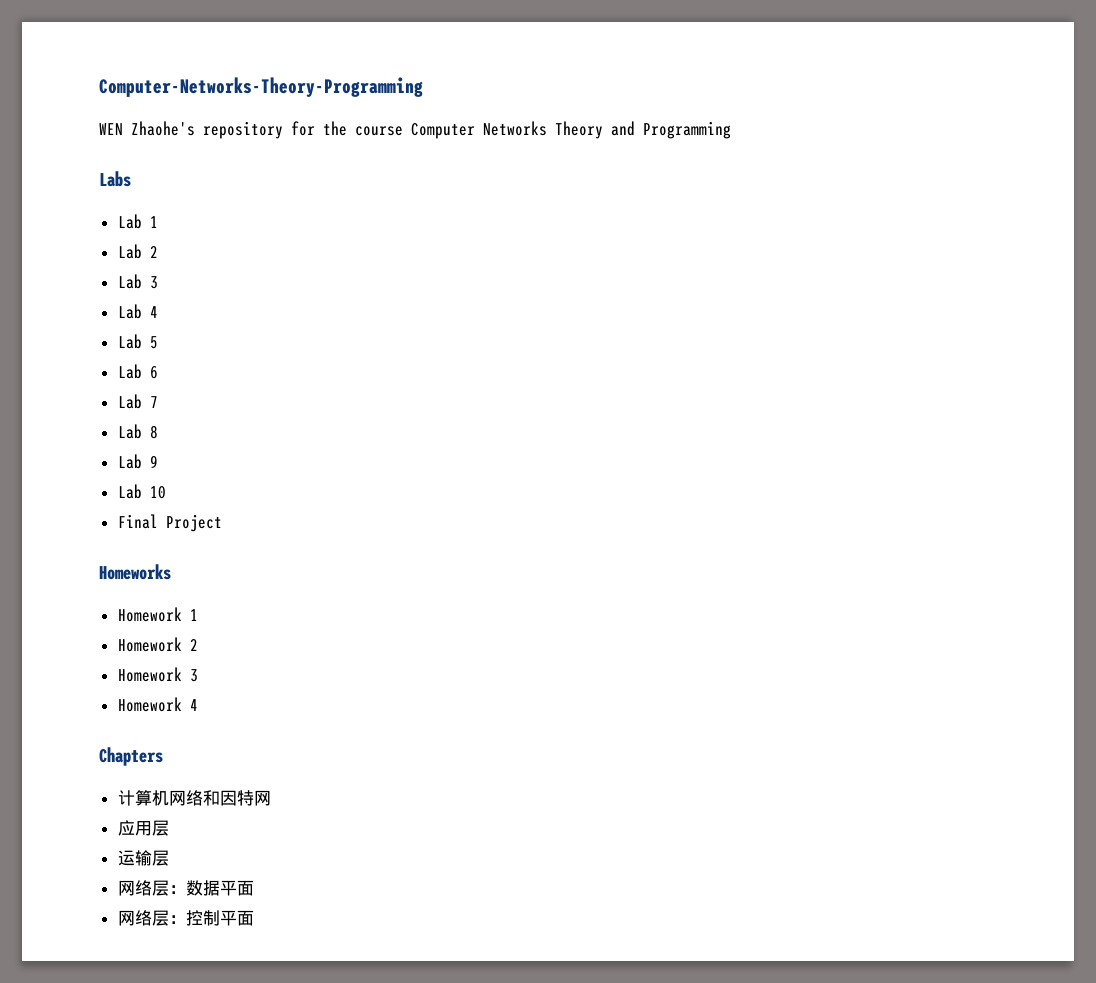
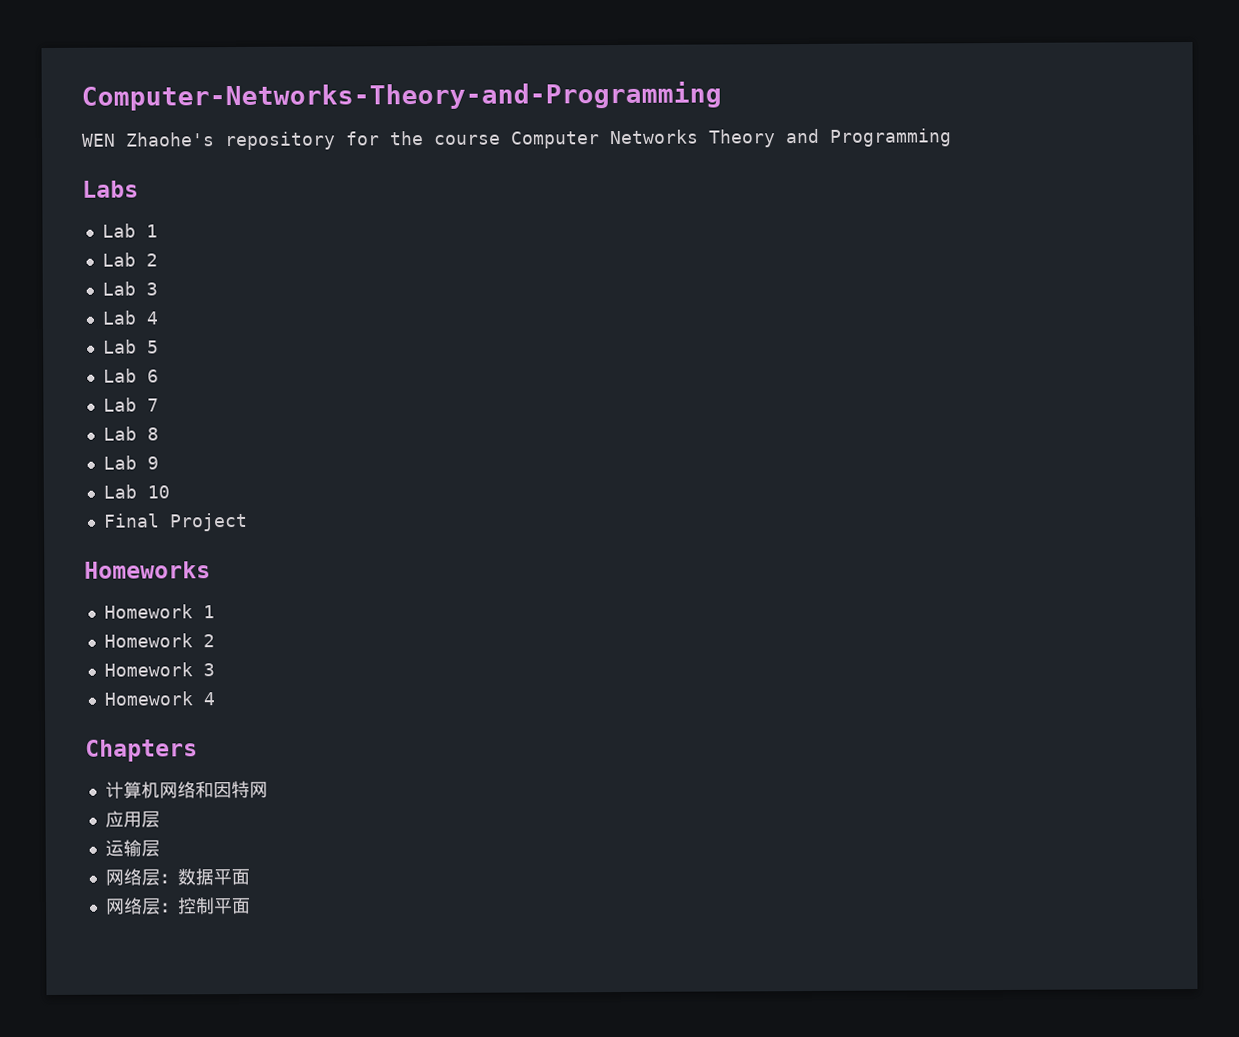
[99,77,423,97] Computer-Networks-Theory-Programming -> [81,81,722,111] Computer-Networks-Theory-and-Programming

